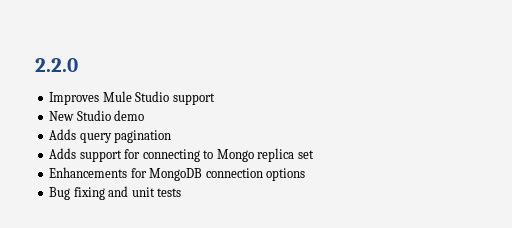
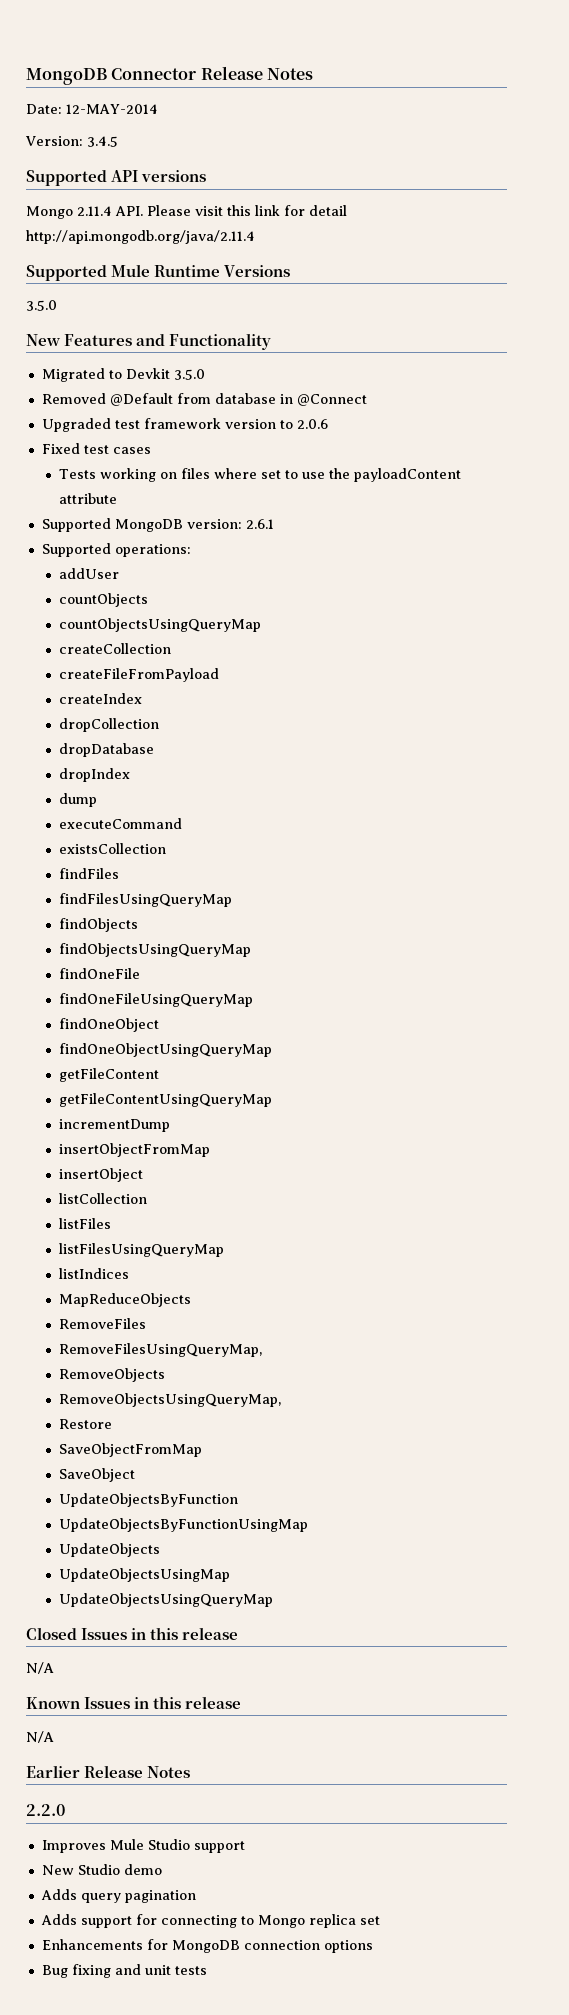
(35, 65) none -> [26,66,313,85] [26,104,158,114] [25,136,118,147] [26,170,207,186] [26,205,347,219] [26,230,255,244] [26,264,291,281] [26,300,57,311] [26,333,272,350] [41,368,205,382] [41,393,367,406] [41,418,328,432] [41,443,151,454] [59,468,462,482] [59,493,118,504] [41,518,274,532] [41,543,191,557] [59,568,120,579] [59,593,149,607] [59,618,262,632] [59,643,172,654] [59,668,220,682] [59,693,143,704] [59,718,160,732] [59,743,155,757] [59,768,131,782] [59,793,98,807] [59,818,183,829] [59,843,167,854] [59,868,120,879] [59,893,233,907] [59,918,139,932] [59,943,252,957] [59,968,141,979] [59,993,254,1007] [59,1018,160,1032] [59,1043,273,1057] [59,1068,160,1082] [59,1093,273,1107] [59,1119,171,1132] [59,1143,211,1157] [59,1168,144,1182] [59,1193,148,1204] [59,1218,112,1229] [59,1243,225,1257] [59,1268,130,1279] [59,1293,192,1307] [59,1318,147,1329] [59,1343,263,1357] [59,1368,166,1382] [59,1393,282,1407] [59,1419,113,1429] [59,1443,203,1457] [59,1468,136,1482] [59,1493,239,1507] [59,1518,309,1532] [59,1543,161,1557] [59,1568,231,1582] [59,1593,274,1607] [26,1627,239,1640] [26,1662,54,1674] [26,1696,242,1709] [26,1731,54,1743] [26,1765,191,1778] MongoDB Connector Release Notes // Date: 12-MAY-2014 // Version: 3.4.5 // Supported API versions // Mongo 2.11.4 API. Please visit this link for detail http://api.mongodb.org/java/2.11.4 // Supported Mule Runtime Versions // 3.5.0 // New Features and Functionality // Migrated to Devkit 3.5.0 // Removed @Default from database in @Connect // Upgraded test framework version to 2.0.6 // Fixed test cases // Tests working on files where set to use the payloadContent attribute // Supported MongoDB version: 2.6.1 // Supported operations: // addUser // countObjects // countObjectsUsingQueryMap // createCollection // createFileFromPayload // createIndex // dropCollection // dropDatabase // dropIndex // dump // executeCommand // existsCollection // findFiles // findFilesUsingQueryMap // findObjects // findObjectsUsingQueryMap // findOneFile // findOneFileUsingQueryMap // findOneObject // findOneObjectUsingQueryMap // getFileContent // getFileContentUsingQueryMap // incrementDump // insertObjectFromMap // insertObject // listCollection // listFiles // listFilesUsingQueryMap // listIndices // MapReduceObjects // RemoveFiles // RemoveFilesUsingQueryMap, // RemoveObjects // RemoveObjectsUsingQueryMap, // Restore // SaveObjectFromMap // SaveObject // UpdateObjectsByFunction // UpdateObjectsByFunctionUsingMap // UpdateObjects // UpdateObjectsUsingMap // UpdateObjectsUsingQueryMap // Closed Issues in this release // N/A // Known Issues in this release // N/A // Earlier Release Notes //

